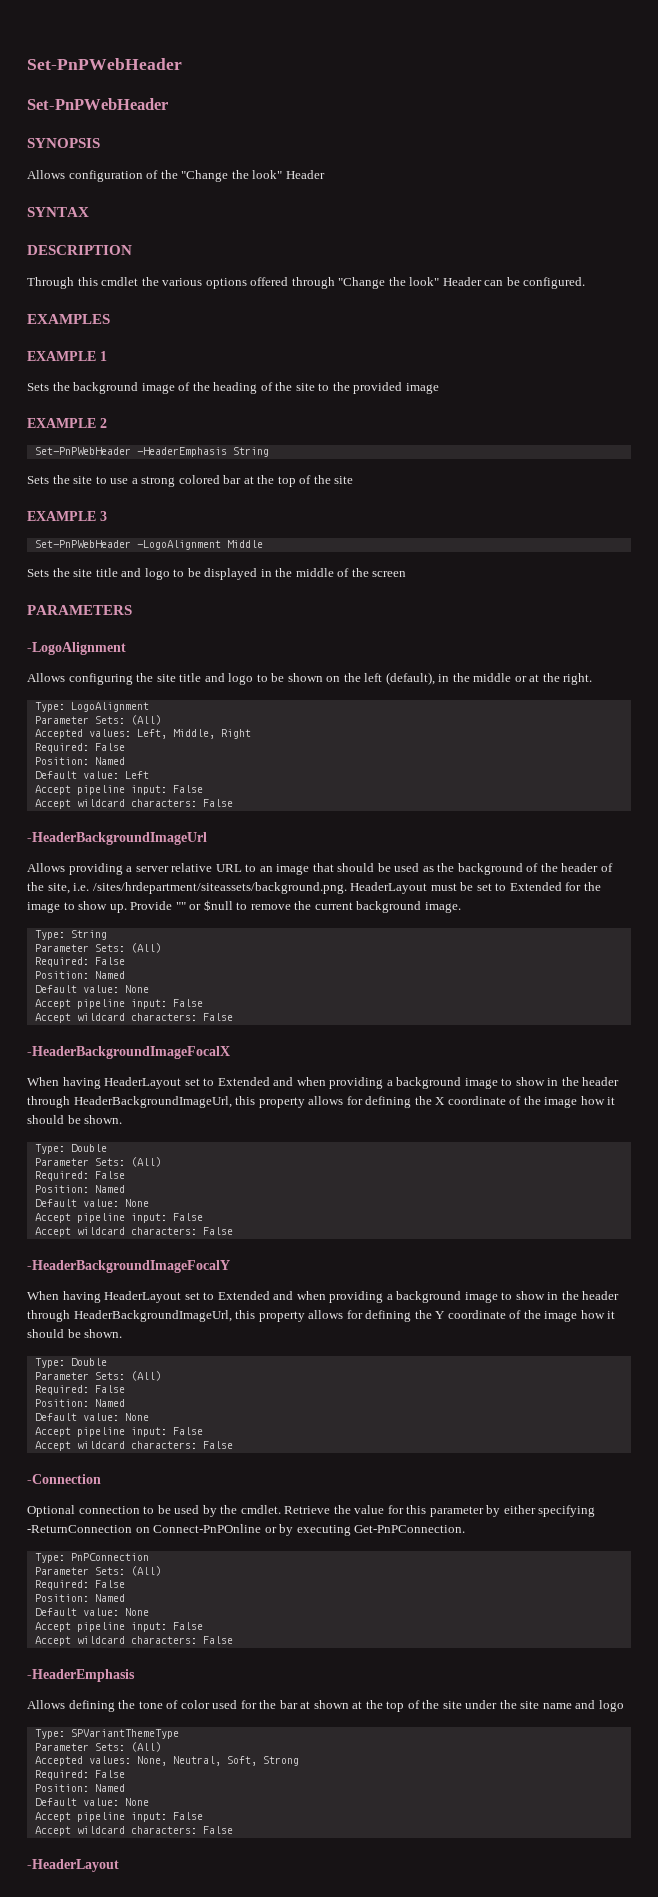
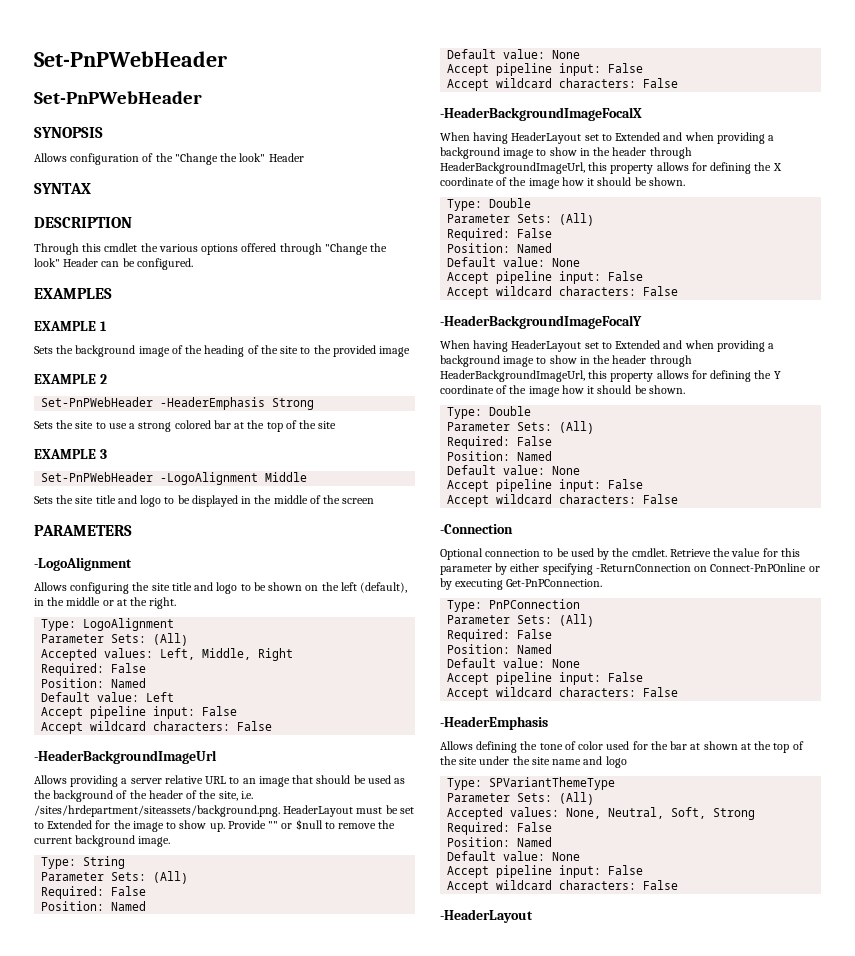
[232,447,269,457] String -> [272,398,315,410] Strong

